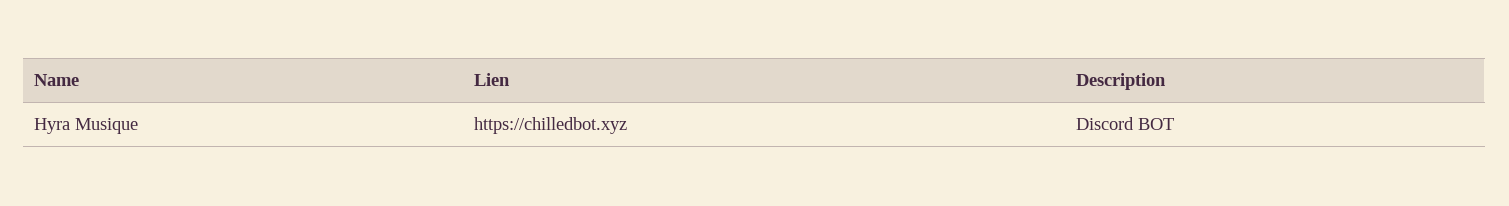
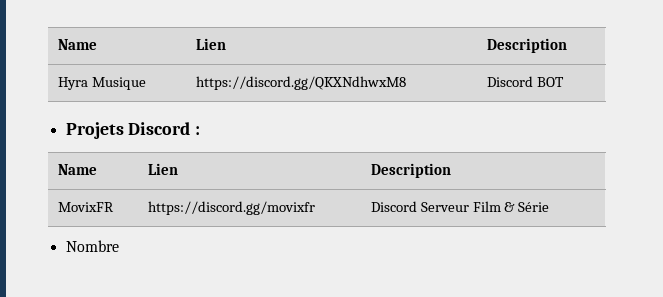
[474,117,628,134] https://chilledbot.xyz -> [195,76,406,90] https://discord.gg/QKXNdhwxM8
(1175, 124) none -> [65,122,201,139] [57,164,97,175] [147,163,178,175] [370,163,451,178] [57,202,114,212] [147,201,315,215] [370,201,550,212] [65,240,119,252] // Projets Discord : // Name | Lien | Description // MovixFR | https://discord.gg/movixfr | Discord Serveur Film & Série // Nombre

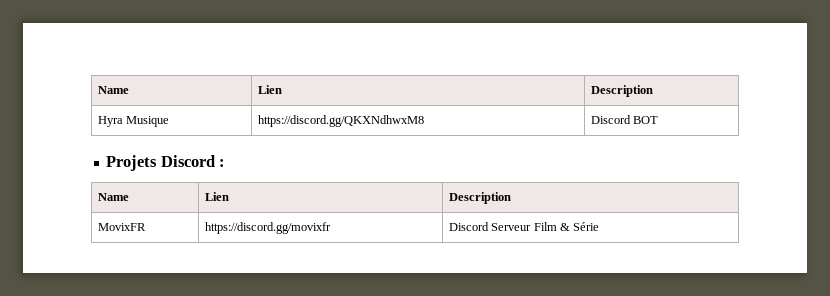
[65,240,119,252] // Nombre -> (600, 226) none

